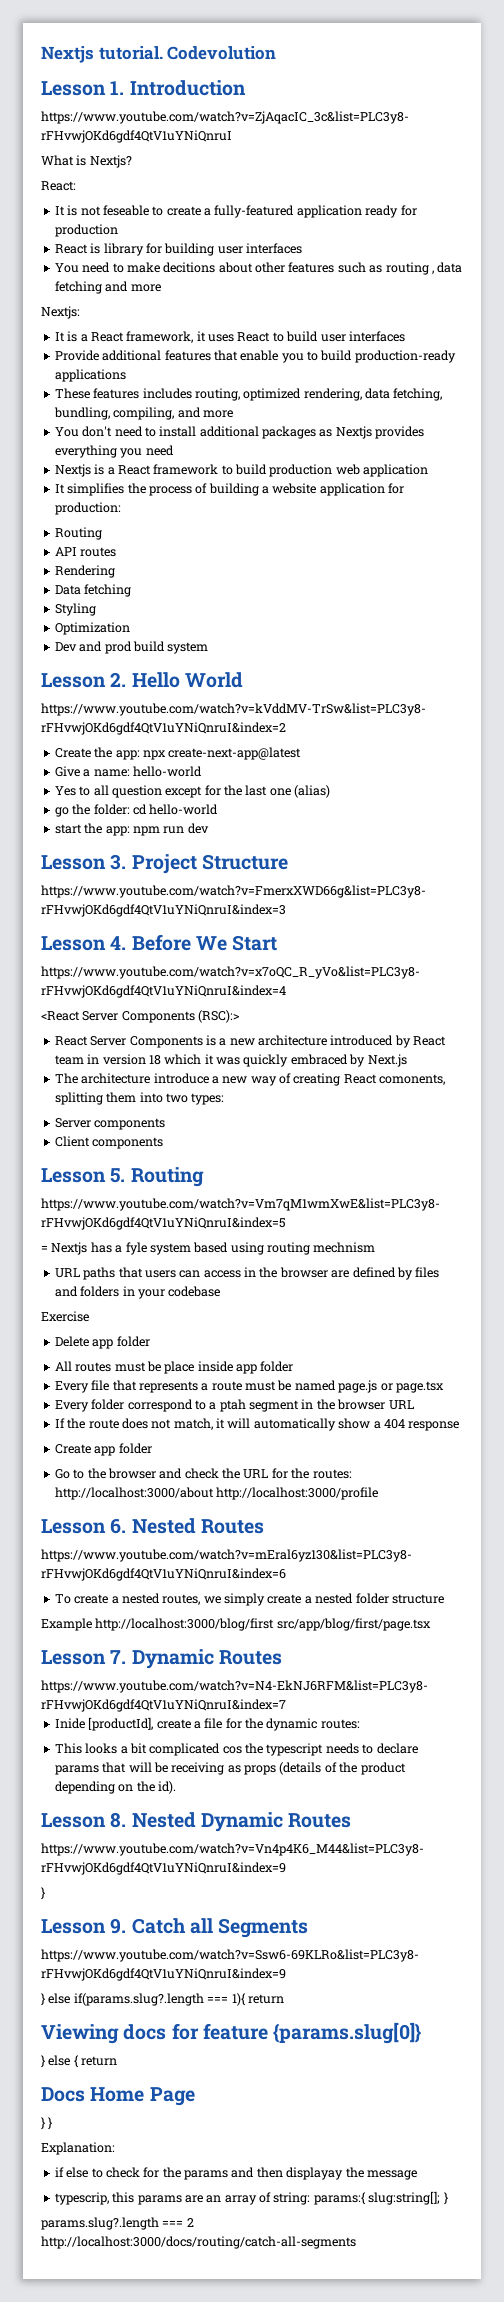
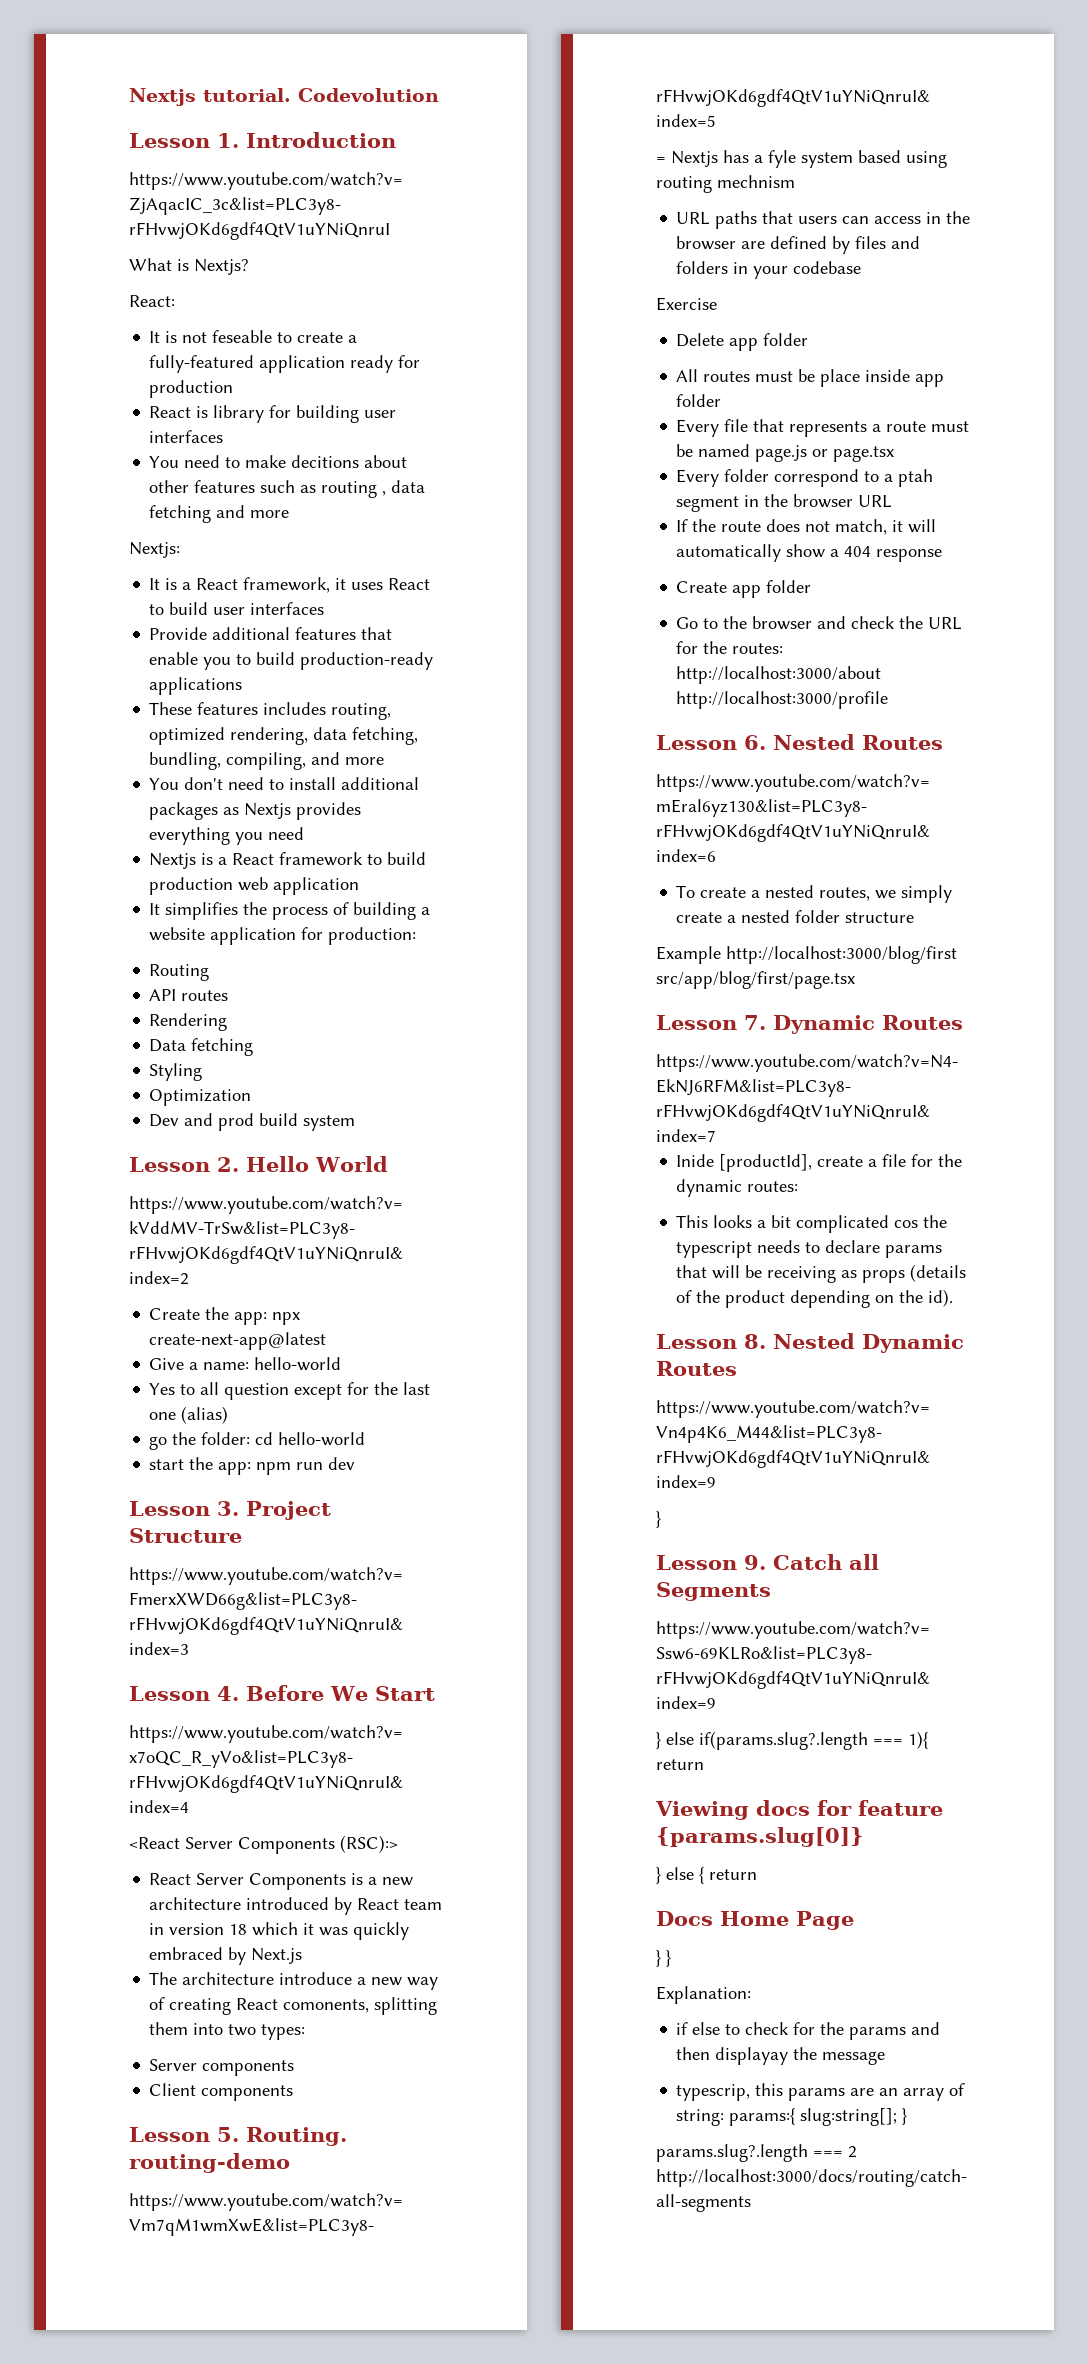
[130,1167,204,1187] Routing -> [246,2127,347,2146] [129,2153,290,2173] Routing. routing-demo

